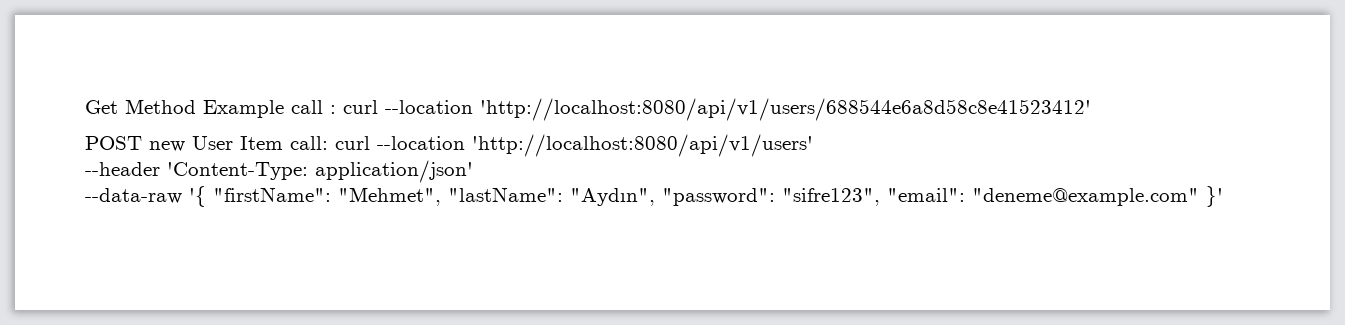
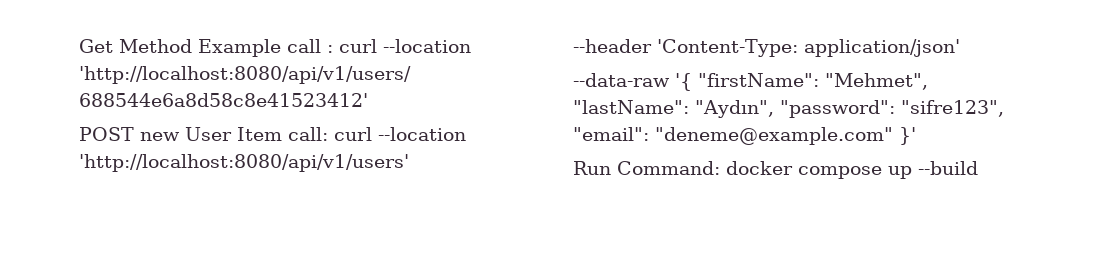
(1223, 196) none -> [573,161,978,179] // Run Command: docker compose up --build

